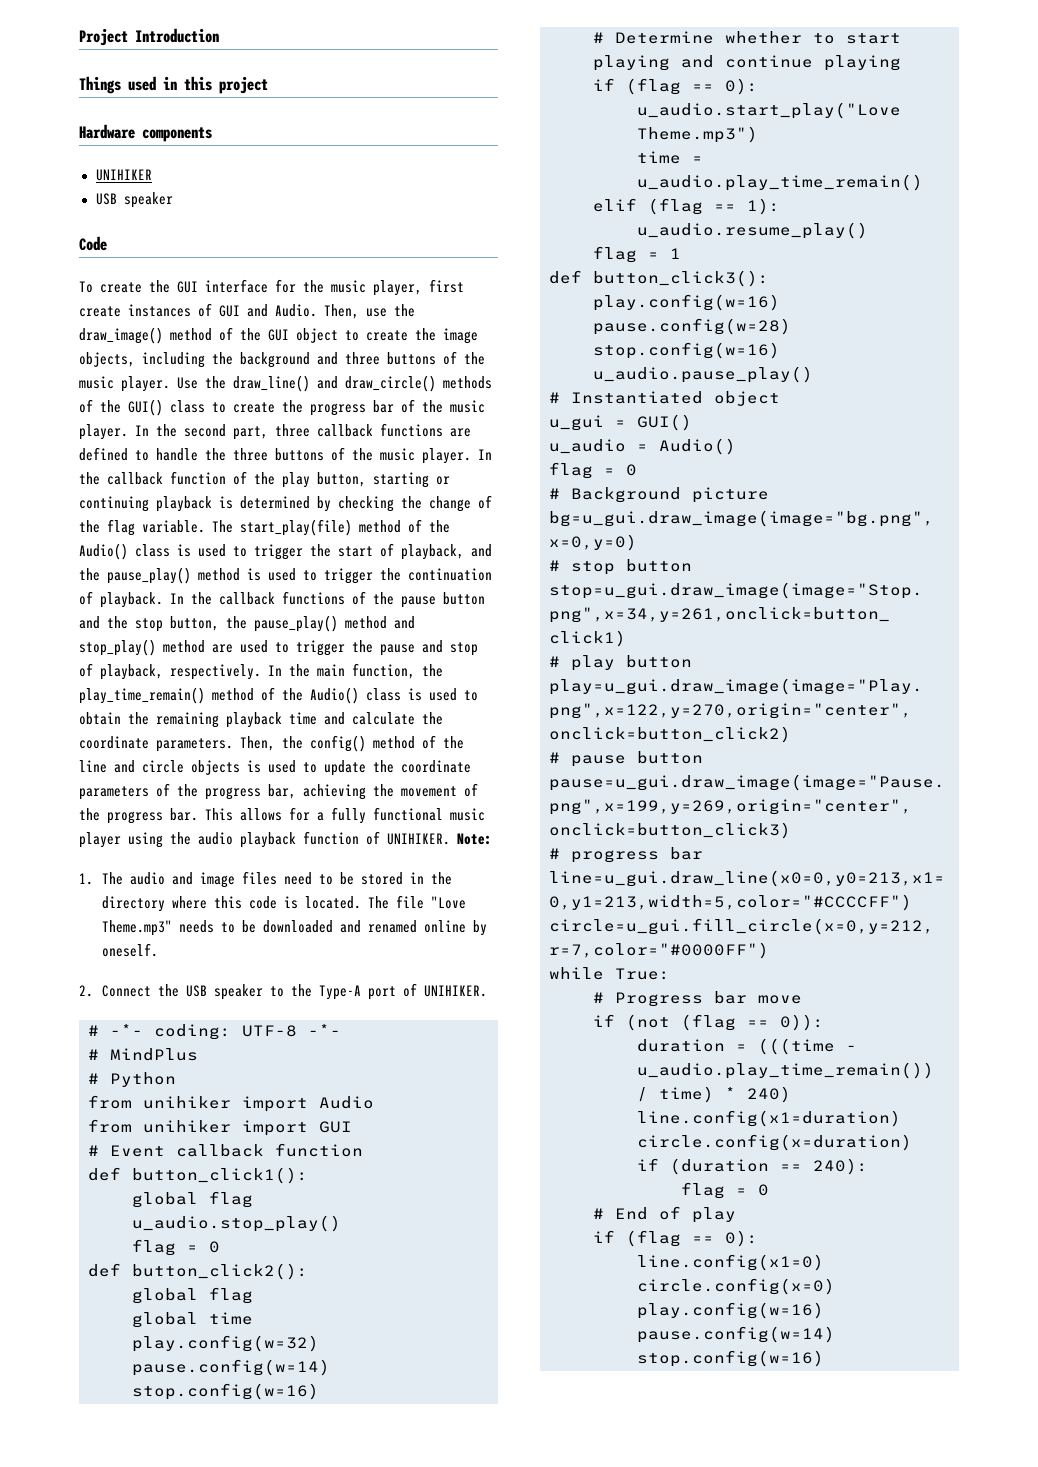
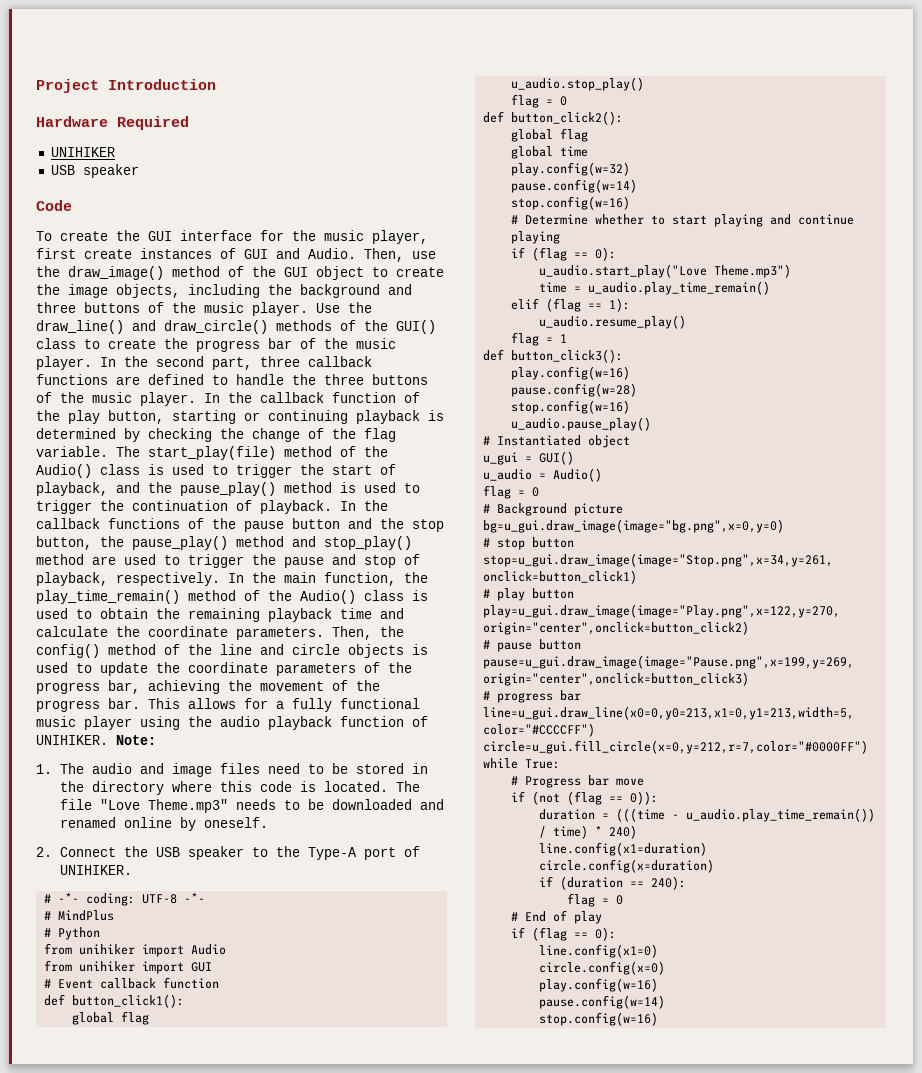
[79,76,268,94] // Things used in this project -> (216, 84) none
[142,127,212,142] components -> [117,116,189,130] Required

